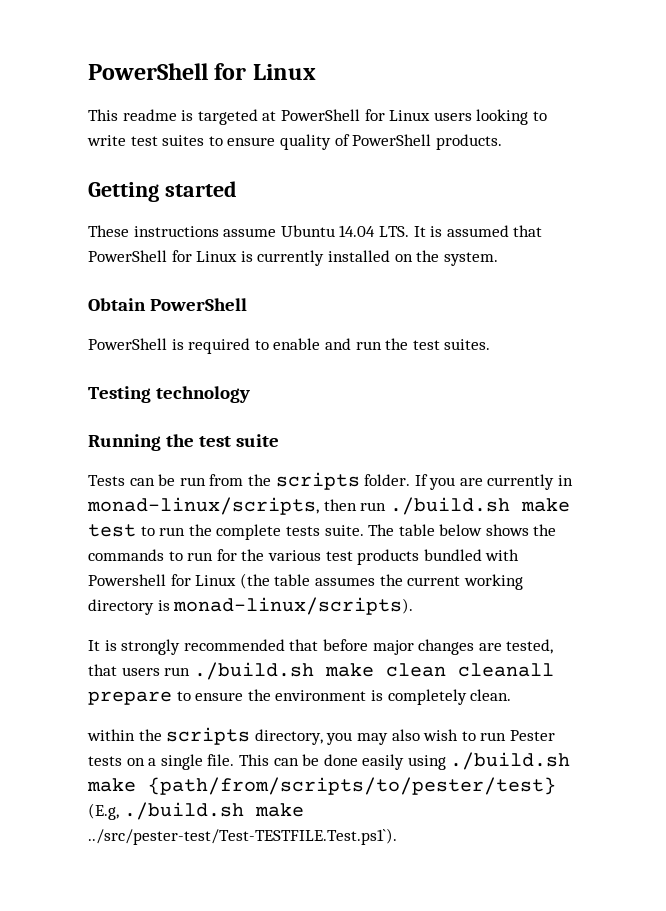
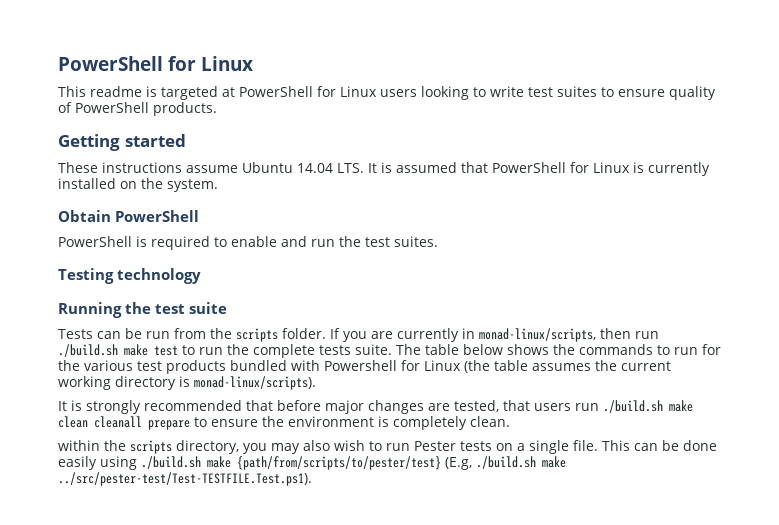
[88,828,397,845] ../src/pester-test/Test-TESTFILE.Test.ps1`). -> [58,472,312,486] ../src/pester-test/Test-TESTFILE.Test.ps1).

